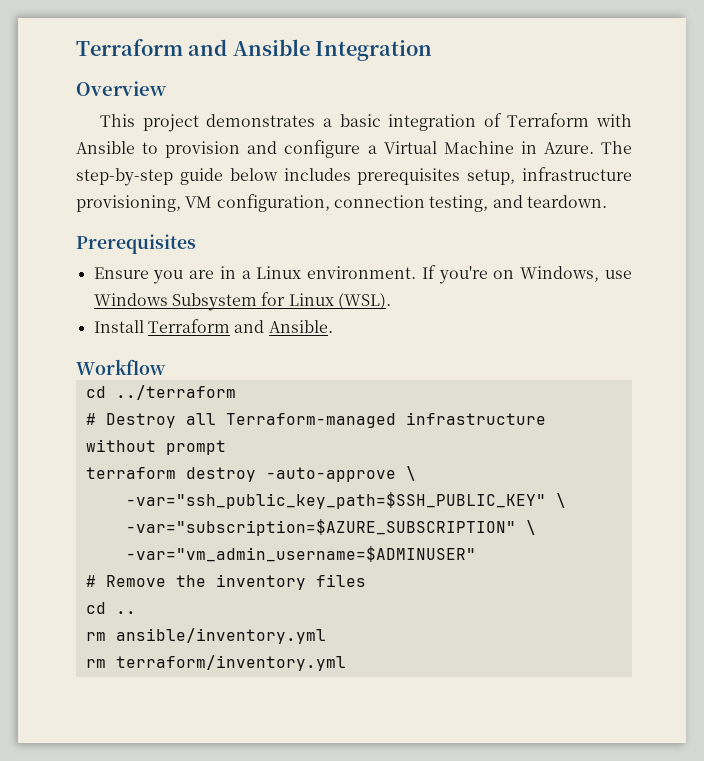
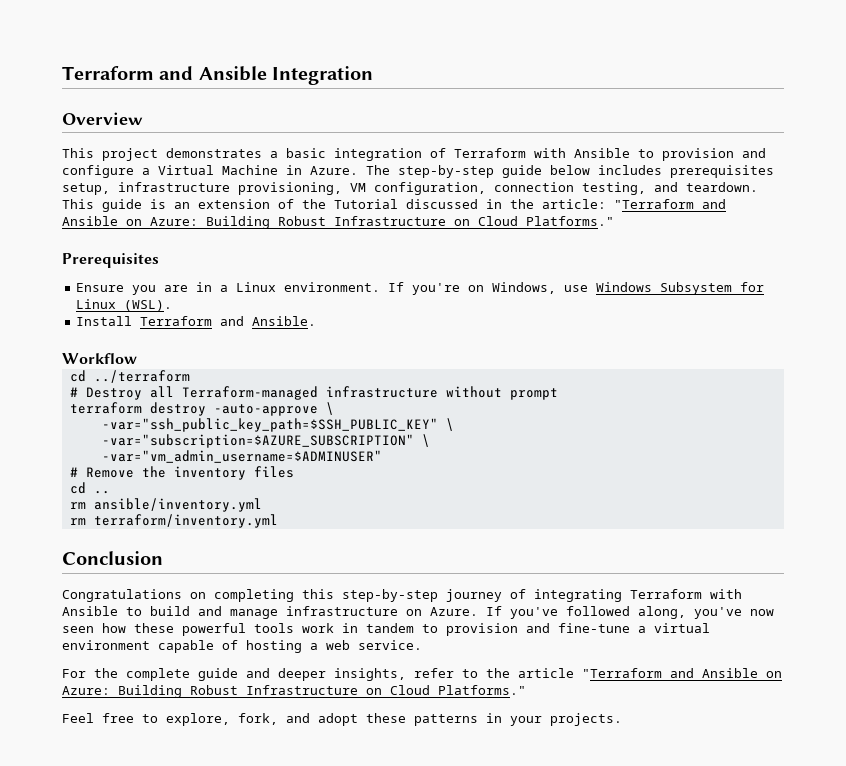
(607, 201) none -> [62,199,726,212] [62,216,614,229] This guide is an extension of the Tutorial discussed in the article: "Terraform and Ansible on Azure: Building Robust Infrastructure on Cloud Platforms."
(346, 663) none -> [62,551,163,565] [62,589,742,602] [62,606,774,619] [62,623,710,636] [62,640,422,653] [62,668,782,681] [62,685,526,698] [62,713,622,726] // Conclusion // Congratulations on completing this step-by-step journey of integrating Terraform with Ansible to build and manage infrastructure on Azure. If you've followed along, you've now seen how these powerful tools work in tandem to provision and fine-tune a virtual environment capable of hosting a web service. // For the complete guide and deeper insights, refer to the article "Terraform and Ansible on Azure: Building Robust Infrastructure on Cloud Platforms." // Feel free to explore, fork, and adopt these patterns in your projects.

